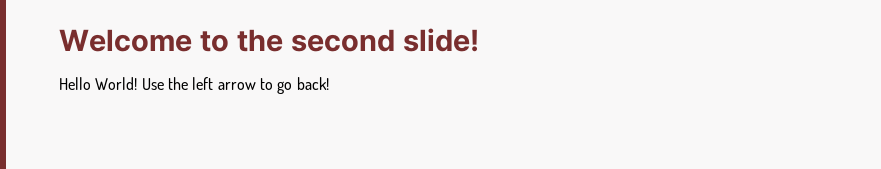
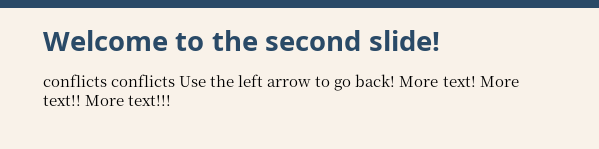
[59,77,138,90] Hello World! -> [43,74,176,87] conflicts conflicts
(329, 83) none -> [399,76,519,87] [43,95,172,106] More text! More text!! More text!!!

